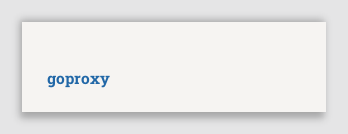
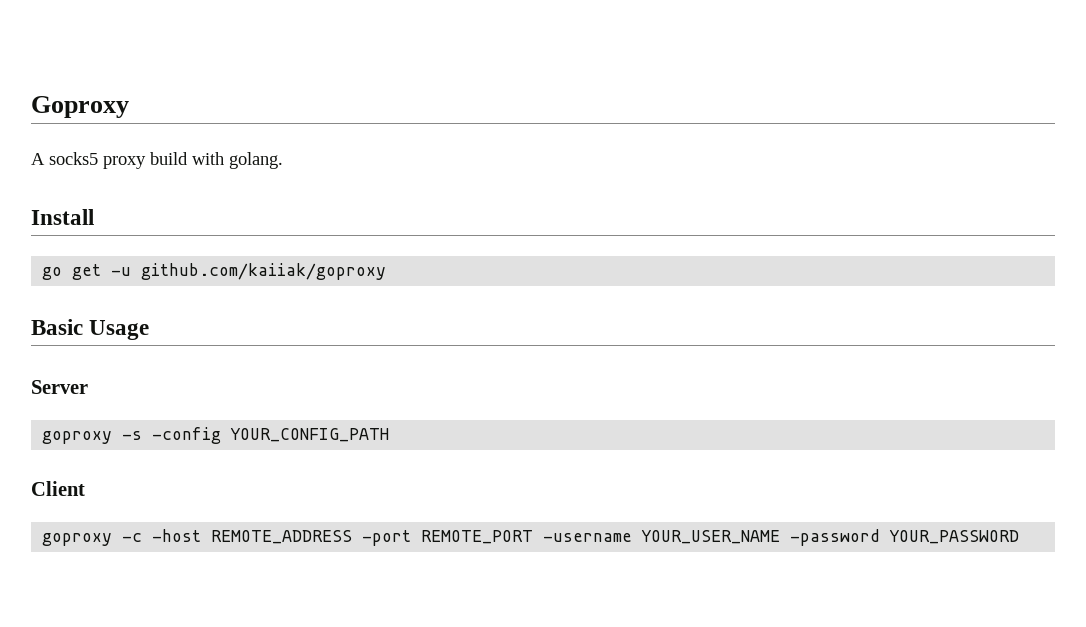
[47,75,110,88] goproxy -> [31,96,129,118] [31,152,283,169] [31,209,94,225] [42,263,387,280] [31,319,150,340] [31,380,88,394] [42,427,390,444] [31,481,85,496] [42,529,1020,546] Goproxy // A socks5 proxy build with golang. // Install // go get -u github.com/kaiiak/goproxy // Basic Usage // Server // goproxy -s -config YOUR_CONFIG_PATH // Client // goproxy -c -host REMOTE_ADDRESS -port REMOTE_PORT -username YOUR_USER_NAME -password YOUR_PASSWORD

